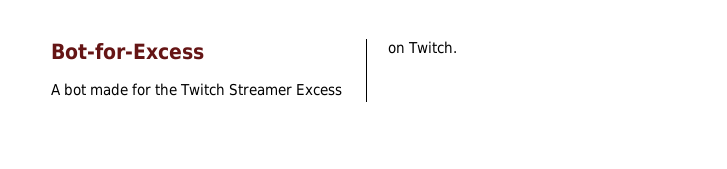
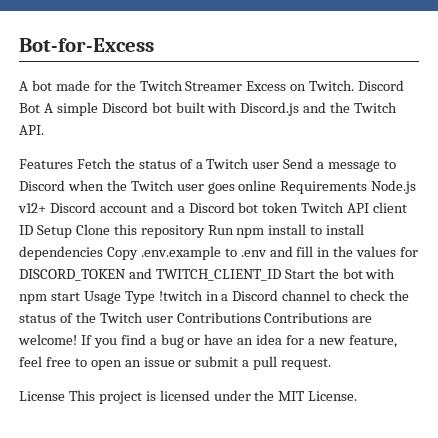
(458, 47) none -> [358,80,405,91] [19,102,398,116] [19,125,44,135] [19,158,397,172] [19,180,417,194] [18,202,408,213] [19,224,365,238] [19,246,419,260] [19,268,396,281] [19,290,410,304] [19,312,373,323] [18,334,397,348] [19,356,332,370] [19,390,358,404] Discord Bot A simple Discord bot built with Discord.js and the Twitch API. // Features Fetch the status of a Twitch user Send a message to Discord when the Twitch user goes online Requirements Node.js v12+ Discord account and a Discord bot token Twitch API client ID Setup Clone this repository Run npm install to install dependencies Copy .env.example to .env and fill in the values for DISCORD_TOKEN and TWITCH_CLIENT_ID Start the bot with npm start Usage Type !twitch in a Discord channel to check the status of the Twitch user Contributions Contributions are welcome! If you find a bug or have an idea for a new feature, feel free to open an issue or submit a pull request. // License This project is licensed under the MIT License.

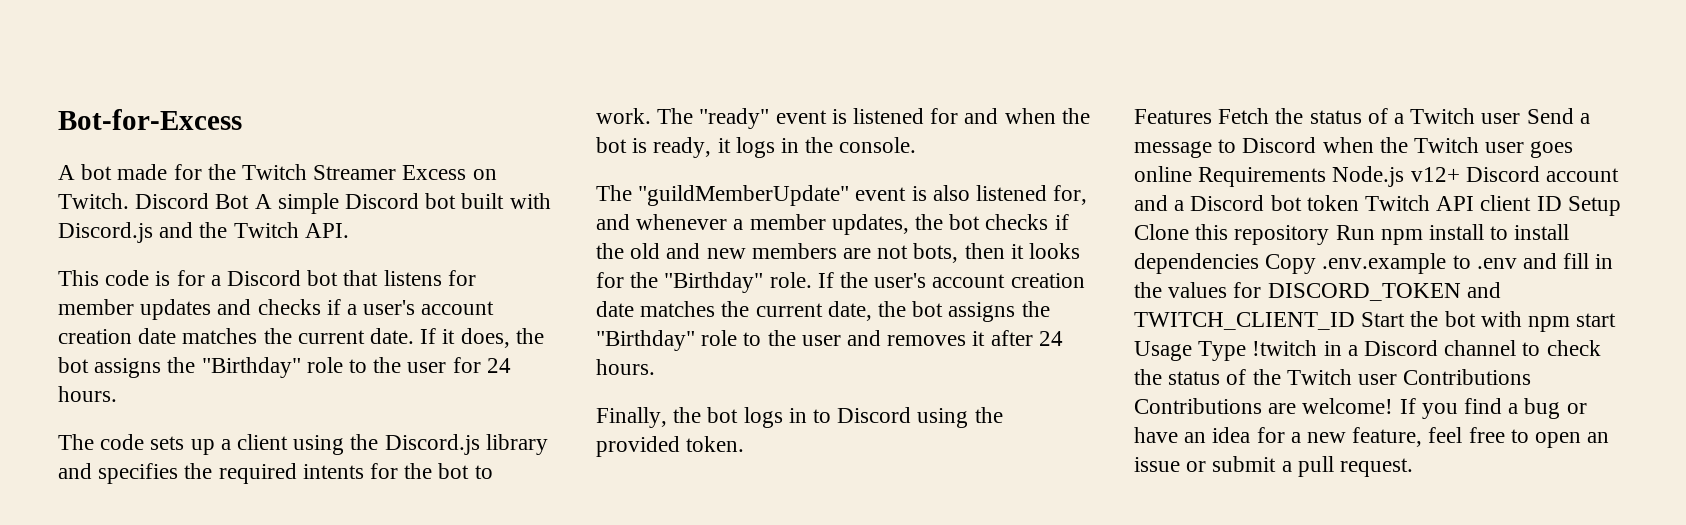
(44, 130) none -> [58,270,476,286] [58,299,495,320] [58,328,544,348] [58,357,511,378] [58,386,117,402] [58,434,548,455] [58,463,493,484] [596,108,1090,129] [596,137,917,158] [596,185,1088,206] [596,214,1069,235] [596,243,1081,263] [596,272,1085,293] [596,301,1050,322] [596,330,1063,351] [596,359,655,375] [596,407,1003,428] [596,436,745,457] // This code is for a Discord bot that listens for member updates and checks if a user's account creation date matches the current date. If it does, the bot assigns the "Birthday" role to the user for 24 hours. // The code sets up a client using the Discord.js library and specifies the required intents for the bot to work. The "ready" event is listened for and when the bot is ready, it logs in the console. // The "guildMemberUpdate" event is also listened for, and whenever a member updates, the bot checks if the old and new members are not bots, then it looks for the "Birthday" role. If the user's account creation date matches the current date, the bot assigns the "Birthday" role to the user and removes it after 24 hours. // Finally, the bot logs in to Discord using the provided token.
[19,390,358,404] // License This project is licensed under the MIT License. -> (1414, 467) none

